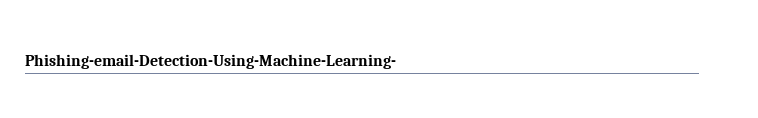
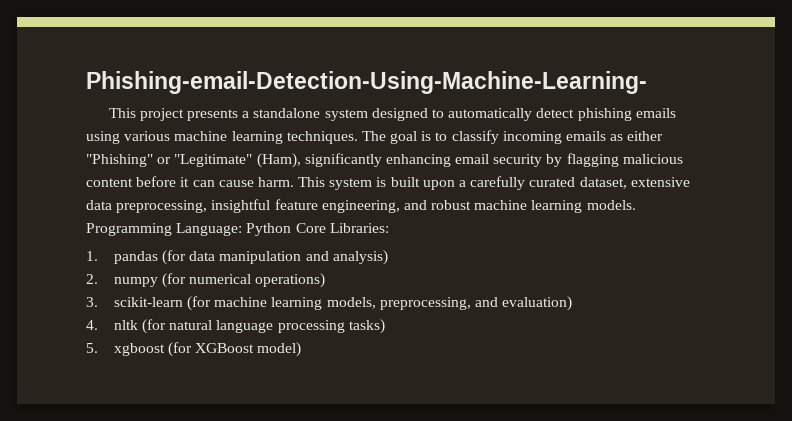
(396, 61) none -> [108,108,676,121] [86,130,664,144] [86,153,683,168] [86,176,690,190] [86,199,636,213] [86,223,389,236] [86,250,388,265] [86,273,326,288] [86,296,573,311] [86,319,385,334] [86,342,302,357] // This project presents a standalone system designed to automatically detect phishing emails using various machine learning techniques. The goal is to classify incoming emails as either "Phishing" or "Legitimate" (Ham), significantly enhancing email security by flagging malicious content before it can cause harm. This system is built upon a carefully curated dataset, extensive data preprocessing, insightful feature engineering, and robust machine learning models. Programming Language: Python Core Libraries: // 1. pandas (for data manipulation and analysis) // 2. numpy (for numerical operations) // 3. scikit-learn (for machine learning models, preprocessing, and evaluation) // 4. nltk (for natural language processing tasks) // 5. xgboost (for XGBoost model)

